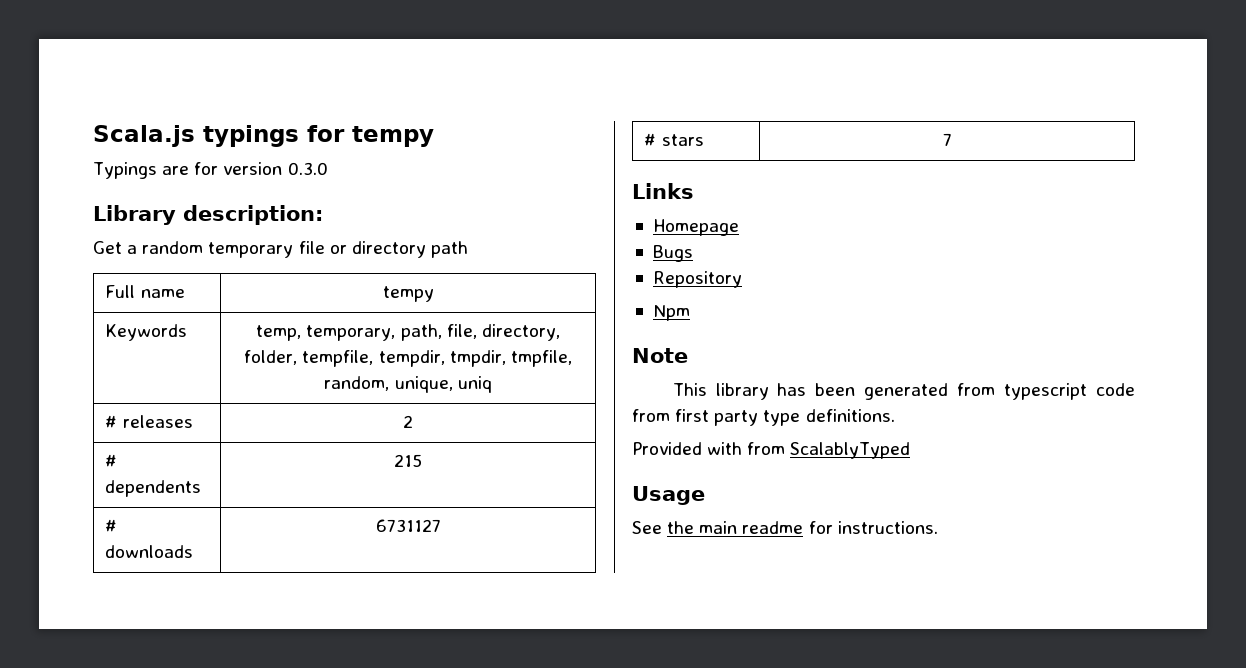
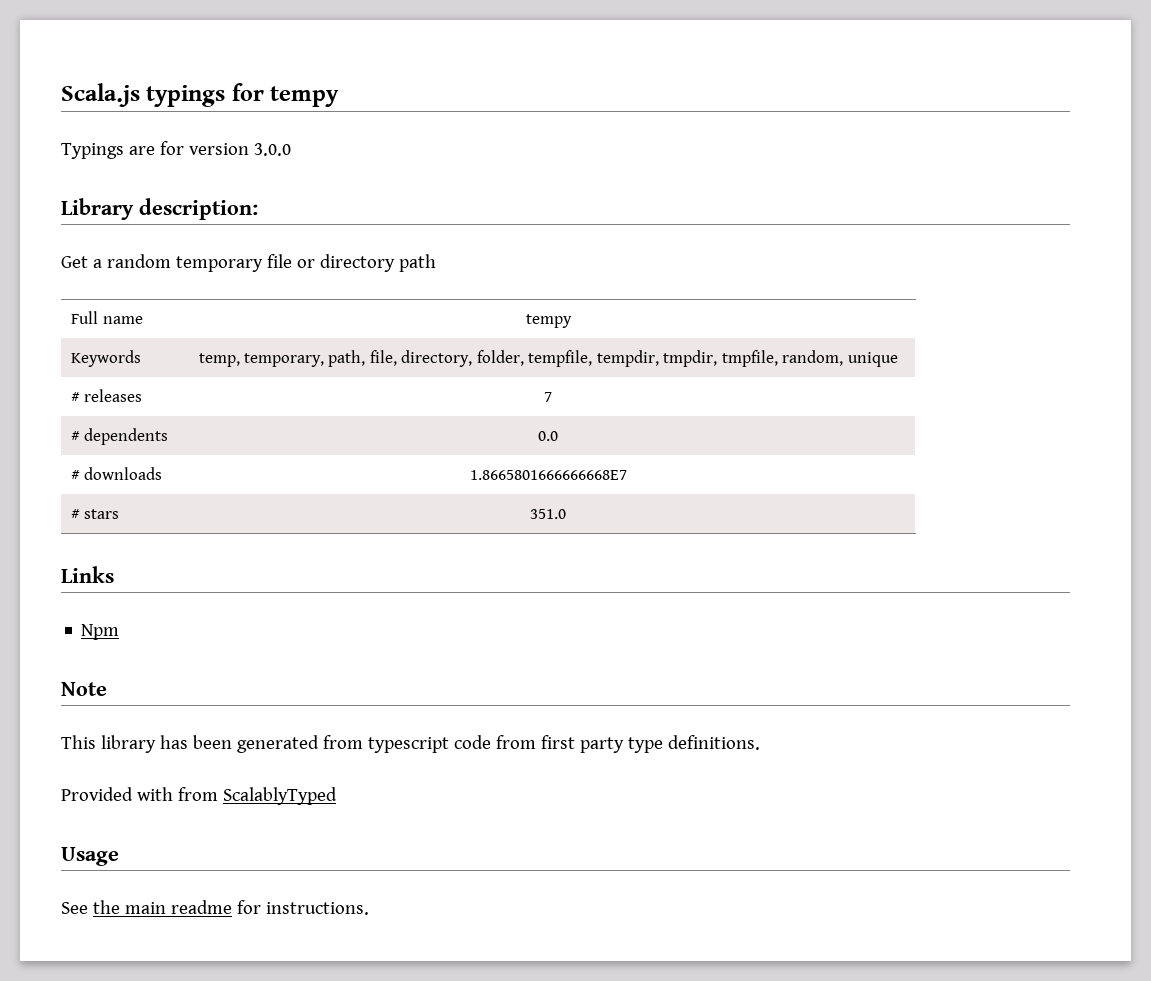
[287,162,328,175] 0.3.0 -> [253,143,291,156] 3.0.0
[394,376,492,393] unique, uniq -> [847,352,898,367] unique
[403,415,413,428] 2 -> [544,392,552,402] 7
[394,454,422,467] 215 -> [538,431,558,441] 0.0
[375,519,441,532] 6731127 -> [469,470,627,480] 1.8665801666666668E7
[942,133,952,146] 7 -> [530,509,566,519] 351.0
[652,219,739,236] [652,245,693,262] [652,271,742,288] // Homepage // Bugs // Repository -> (114, 574) none

